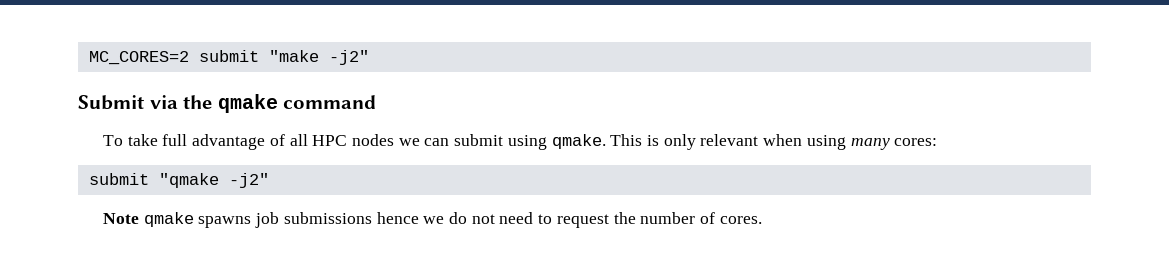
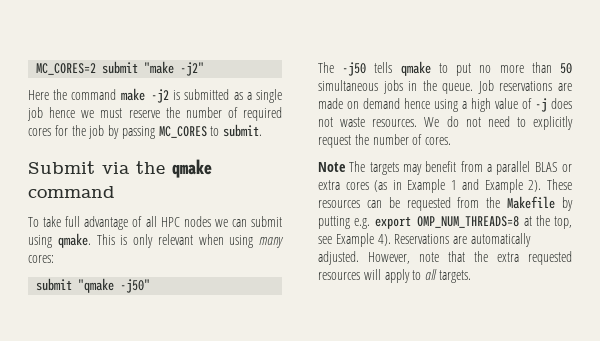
(369, 57) none -> [28,88,282,103] [27,107,282,121] [28,124,263,139] // Here the command make -j2 is submitted as a single job hence we must reserve the number of required cores for the job by passing MC_CORES to submit.
[228,173,269,188] [102,212,445,228] -j2" // Note qmake spawns job submissions hence we -> [120,279,151,293] [318,61,572,76] [318,80,572,94] [318,98,572,112] [318,117,440,127] -j50" // The -j50 tells qmake to put no more than 50 simultaneous jobs in the queue. Job reservations are made on demand hence using a high value of -j does not waste resources. We
(553, 219) none -> [533,116,573,130] explicitly
(762, 220) none -> [318,161,572,175] [318,179,572,193] [318,196,573,211] [318,215,572,229] [318,233,531,247] [318,251,572,265] [318,269,471,283] // Note The targets may benefit from a parallel BLAS or extra cores (as in Example 1 and Example 2). These resources can be requested from the Makefile by putting e.g. export OMP_NUM_THREADS=8 at the top, see Example 4). Reservations are automatically adjusted. However, note that the extra requested resources will apply to all targets.

